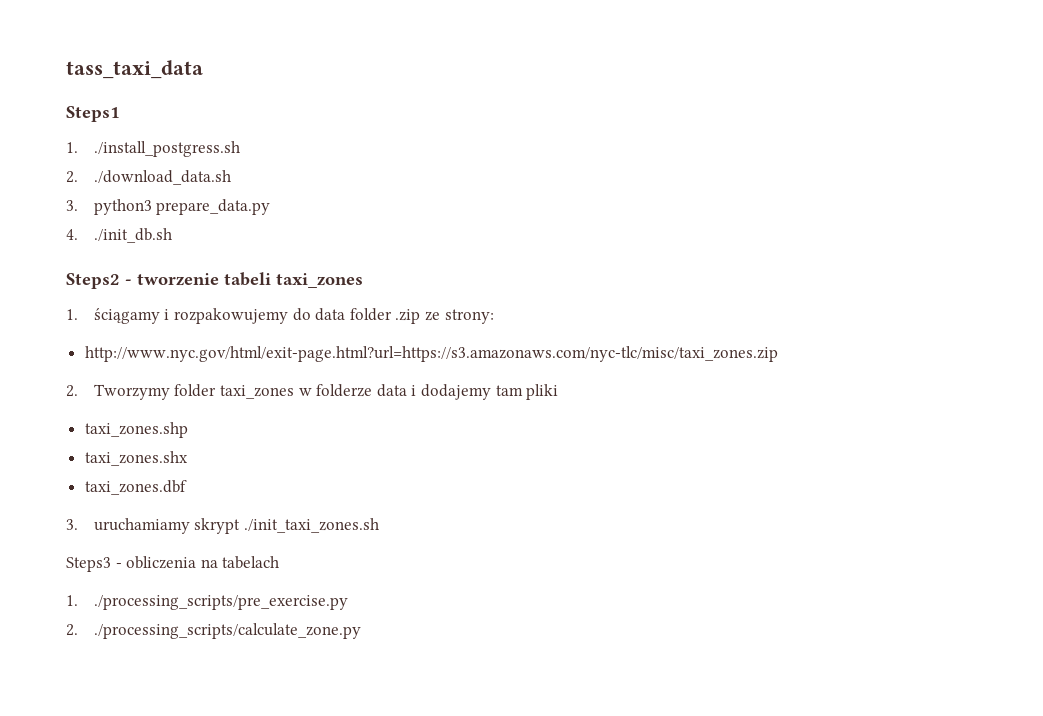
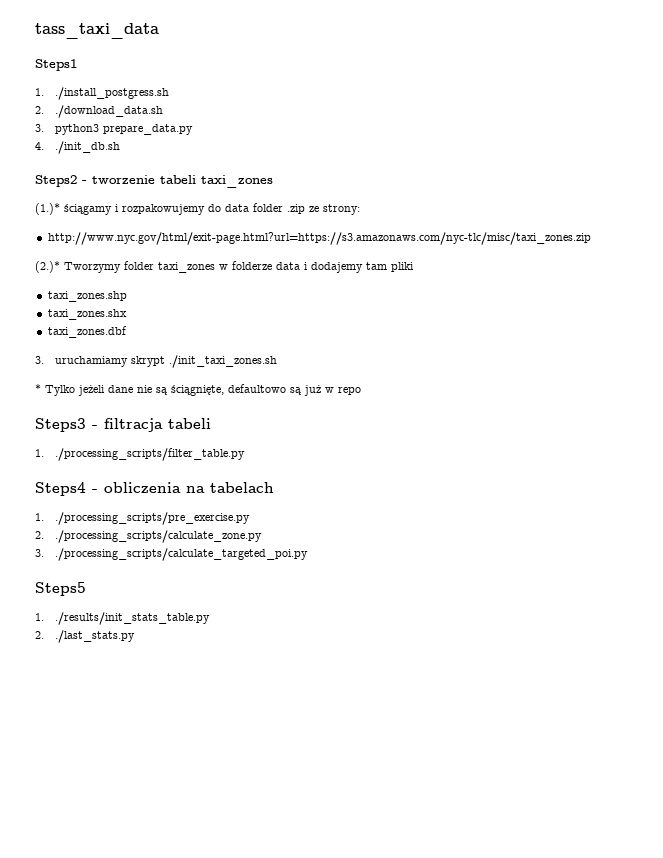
[66,309,78,320] 1. -> [35,203,60,215] (1.)*
[66,385,78,397] 2. -> [35,261,60,273] (2.)*
[66,557,111,572] Steps3 -> [35,384,361,396] [35,418,211,432] [35,448,246,461] [35,482,86,496] * Tylko jeżeli dane nie są ściągnięte, defaultowo są już w repo // Steps3 - filtracja tabeli // 1. ./processing_scripts/filter_table.py // Steps4
(361, 631) none -> [35,548,309,561] [35,582,86,596] [35,612,211,625] [35,630,136,643] // 3. ./processing_scripts/calculate_targeted_poi.py // Steps5 // 1. ./results/init_stats_table.py // 2. ./last_stats.py

